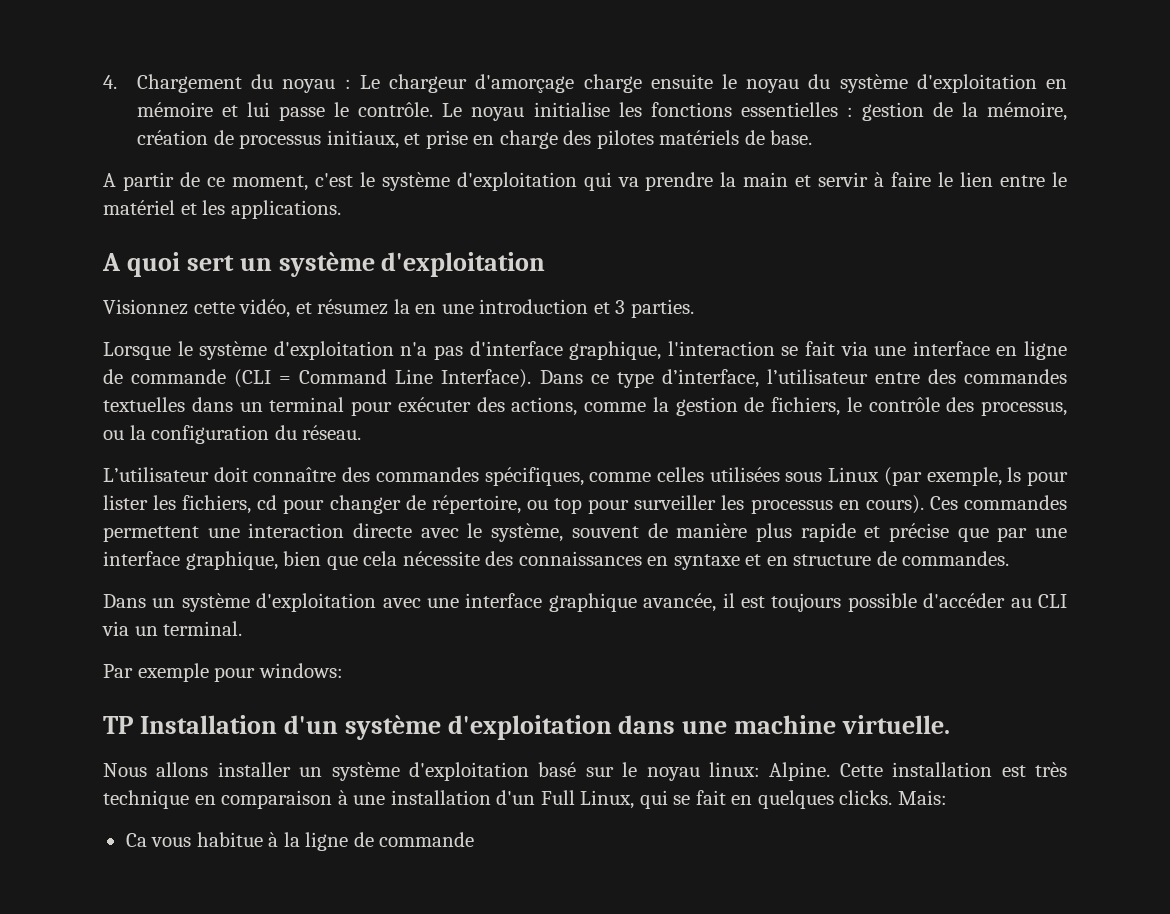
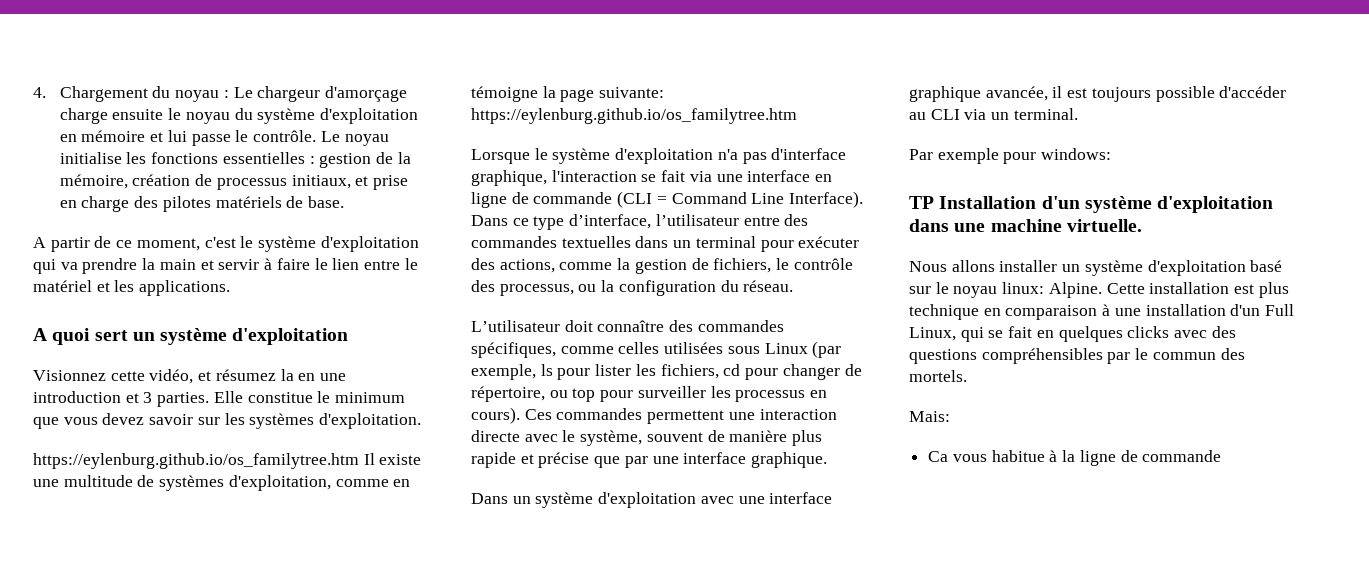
(694, 308) none -> [213,391,406,403] [33,413,422,429] [33,453,422,469] [33,475,411,491] [471,86,665,102] [471,108,797,124] Elle constitue le minimum que vous devez savoir sur les systèmes d'exploitation. // https://eylenburg.github.io/os_familytree.htm Il existe une multitude de systèmes d'exploitation, comme en témoigne la page suivante: https://eylenburg.github.io/os_familytree.htm
[185,551,1010,570] graphique, bien que cela nécessite des connaissances en syntaxe et en structure de commandes. -> [751,452,828,468] graphique.
[1034,762,1067,777] très -> [1258,282,1289,298] plus
[839,790,893,805] clicks. -> [1127,326,1236,338] [909,348,1245,364] [909,370,967,382] clicks avec des questions compréhensibles par le commun des mortels. //

